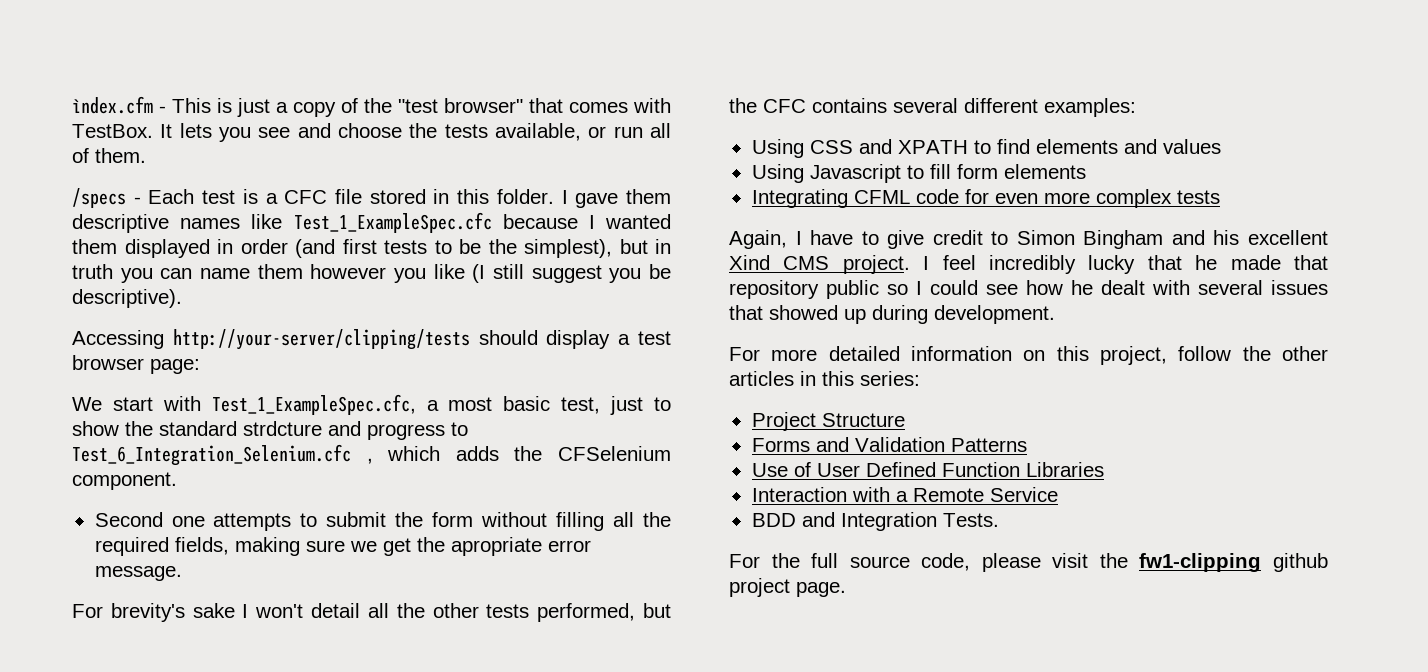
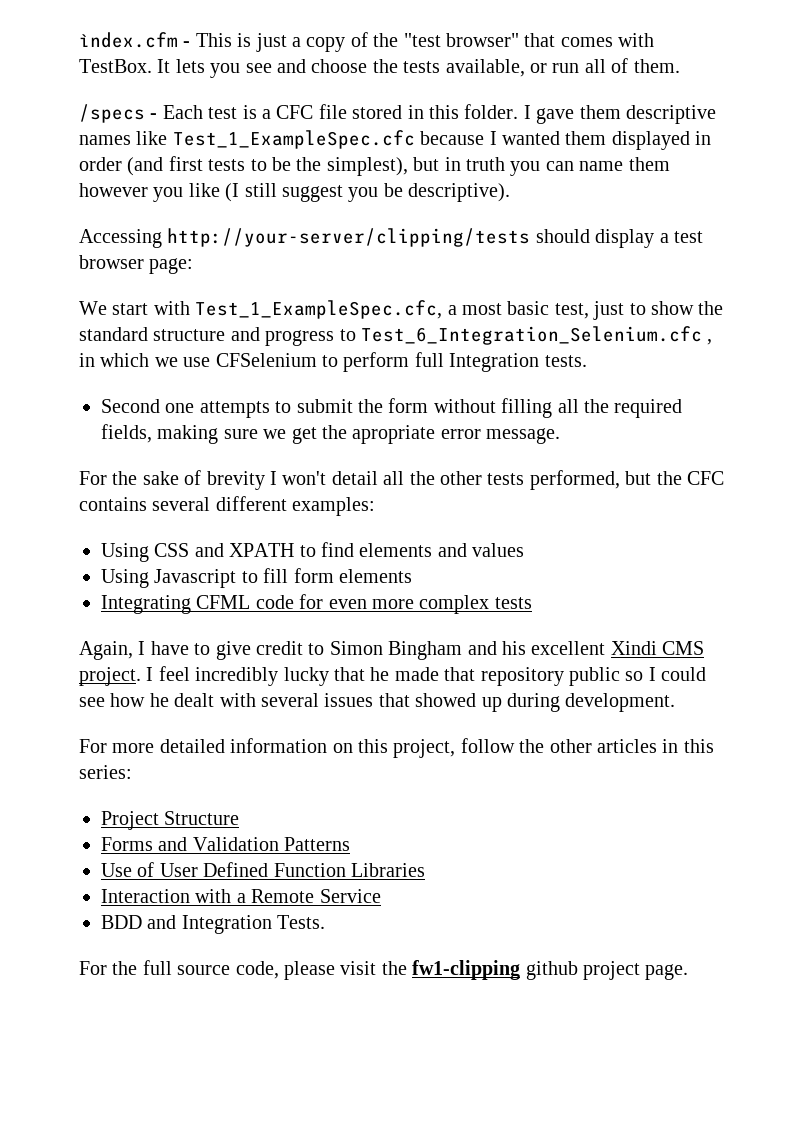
[243,421,322,436] strdcture -> [153,329,226,341] structure
[387,446,672,461] [72,472,177,490] which adds the CFSelenium component. -> [79,352,587,372] in which we use CFSelenium to perform full Integration tests.
[110,603,235,622] brevity's sake -> [112,470,265,490] the sake of brevity
[729,255,770,270] Xind -> [610,641,657,655] Xindi

